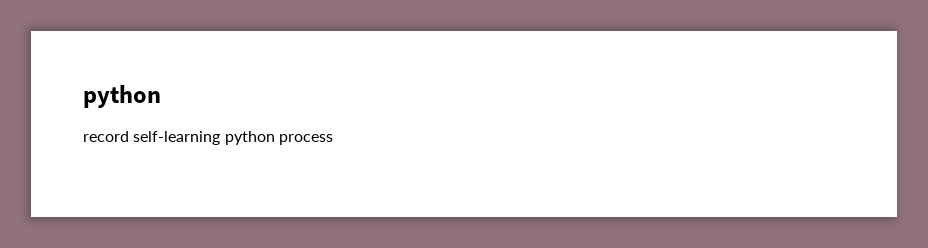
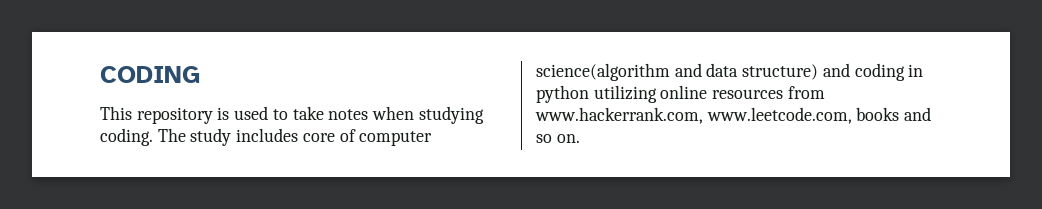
[83,85,161,108] [83,131,333,145] python // record self-learning python process -> [100,66,200,83] [100,106,484,124] [100,128,433,146] [536,63,924,81] [536,85,825,103] [535,107,932,124] [536,134,580,143] CODING // This repository is used to take notes when studying coding. The study includes core of computer science(algorithm and data structure) and coding in python utilizing online resources from www.hackerrank.com, www.leetcode.com, books and so on.

